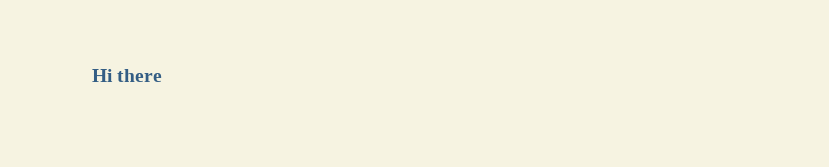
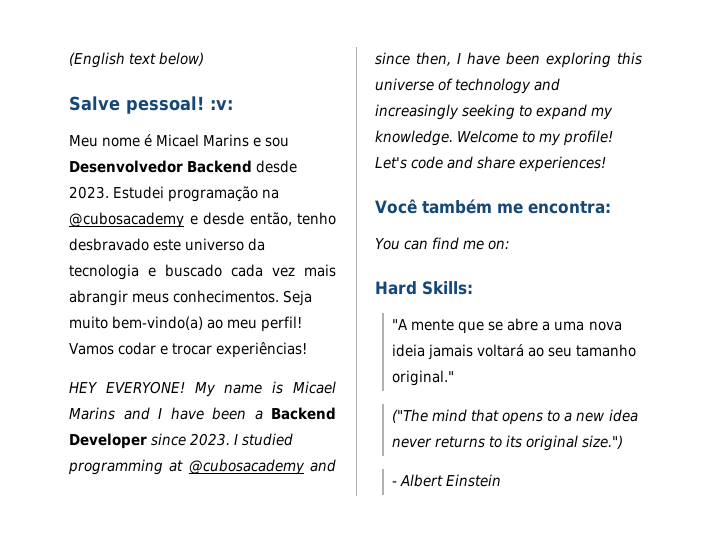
[92,69,163,82] Hi there -> [69,52,205,68] [69,96,233,114] [69,134,290,147] [69,160,298,173] [69,186,280,202] [69,212,336,228] [69,238,266,251] [69,264,336,280] [69,290,313,306] [69,316,303,332] [69,342,308,358] [69,381,336,397] [69,407,336,420] [69,433,294,449] [68,459,336,475] [375,52,642,68] [375,78,561,94] [375,104,614,120] [375,130,614,146] [375,156,607,172] [375,199,611,214] [375,237,511,250] [375,281,473,295] [392,318,622,334] [392,344,637,360] [392,370,455,386] [392,409,638,425] [392,435,624,451] [392,474,502,487] (English text below) // Salve pessoal! :v: // Meu nome é Micael Marins e sou Desenvolvedor Backend desde 2023. Estudei programação na @cubosacademy e desde então, tenho desbravado este universo da tecnologia e buscado cada vez mais abrangir meus conhecimentos. Seja muito bem-vindo(a) ao meu perfil! Vamos codar e trocar experiências! // HEY EVERYONE! My name is Micael Marins and I have been a Backend Developer since 2023. I studied programming at @cubosacademy and since then, I have been exploring this universe of technology and increasingly seeking to expand my knowledge. Welcome to my profile! Let's code and share experiences! // Você também me encontra: // You can find me on: // Hard Skills: // "A mente que se abre a uma nova ideia jamais voltará ao seu tamanho original." // ("The mind that opens to a new idea never returns to its original size.") // - Albert Einstein

